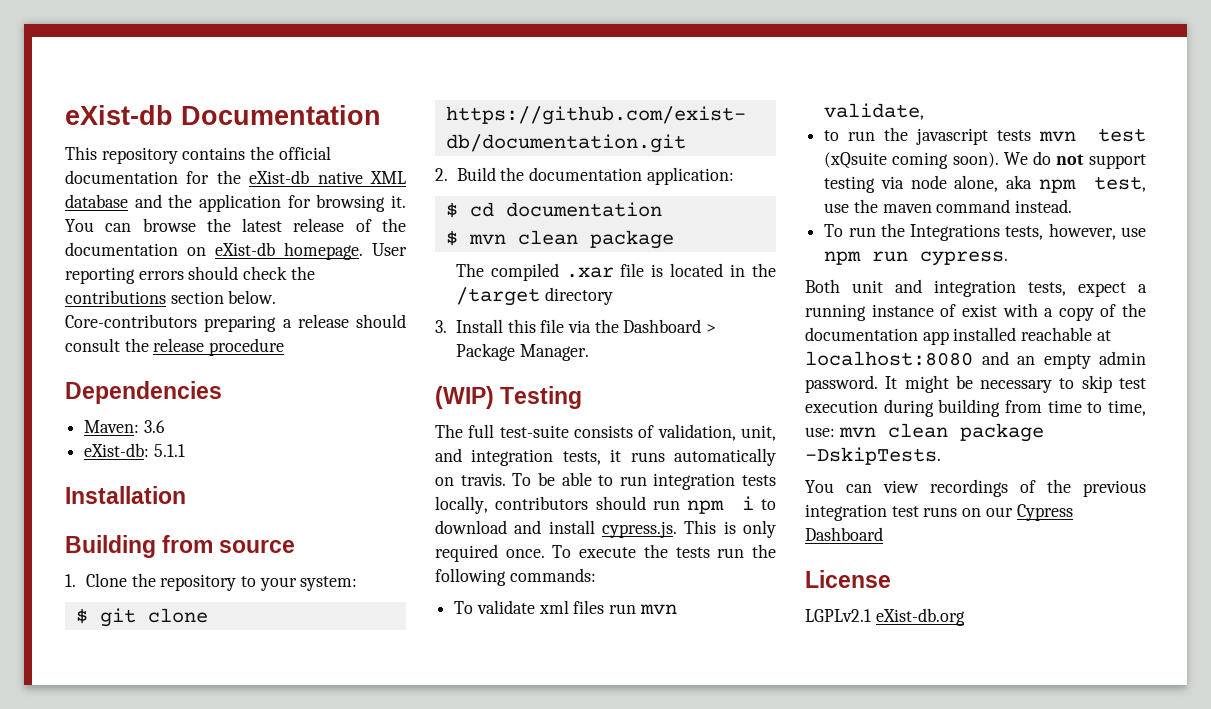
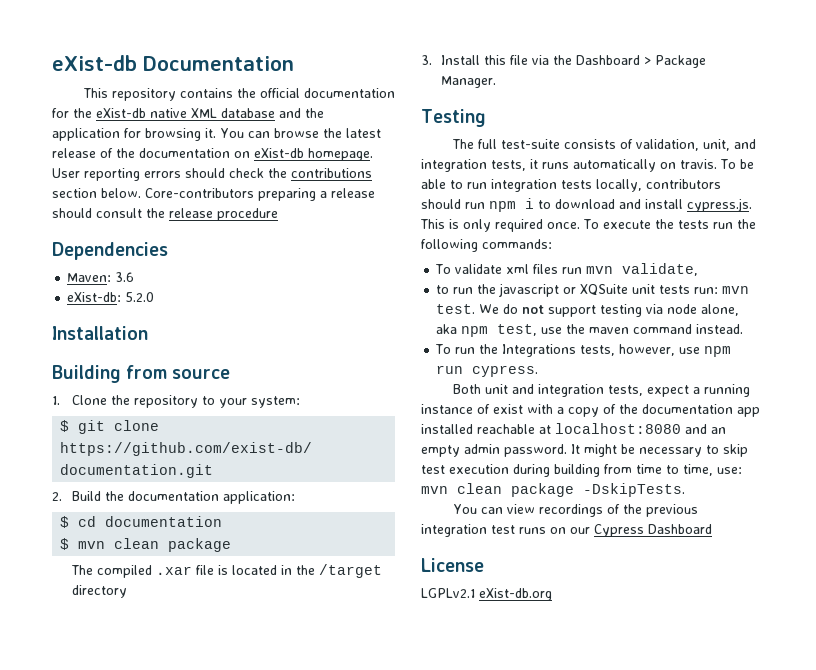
[153,444,185,457] 5.1.1 -> [125,292,155,302] 5.2.0
[435,386,494,409] (WIP) -> (496, 82) none
[996,128,1146,142] [824,152,999,169] tests mvn test (xQsuite coming soon). -> [563,284,750,296] [436,304,476,314] or XQSuite unit tests run: mvn test.

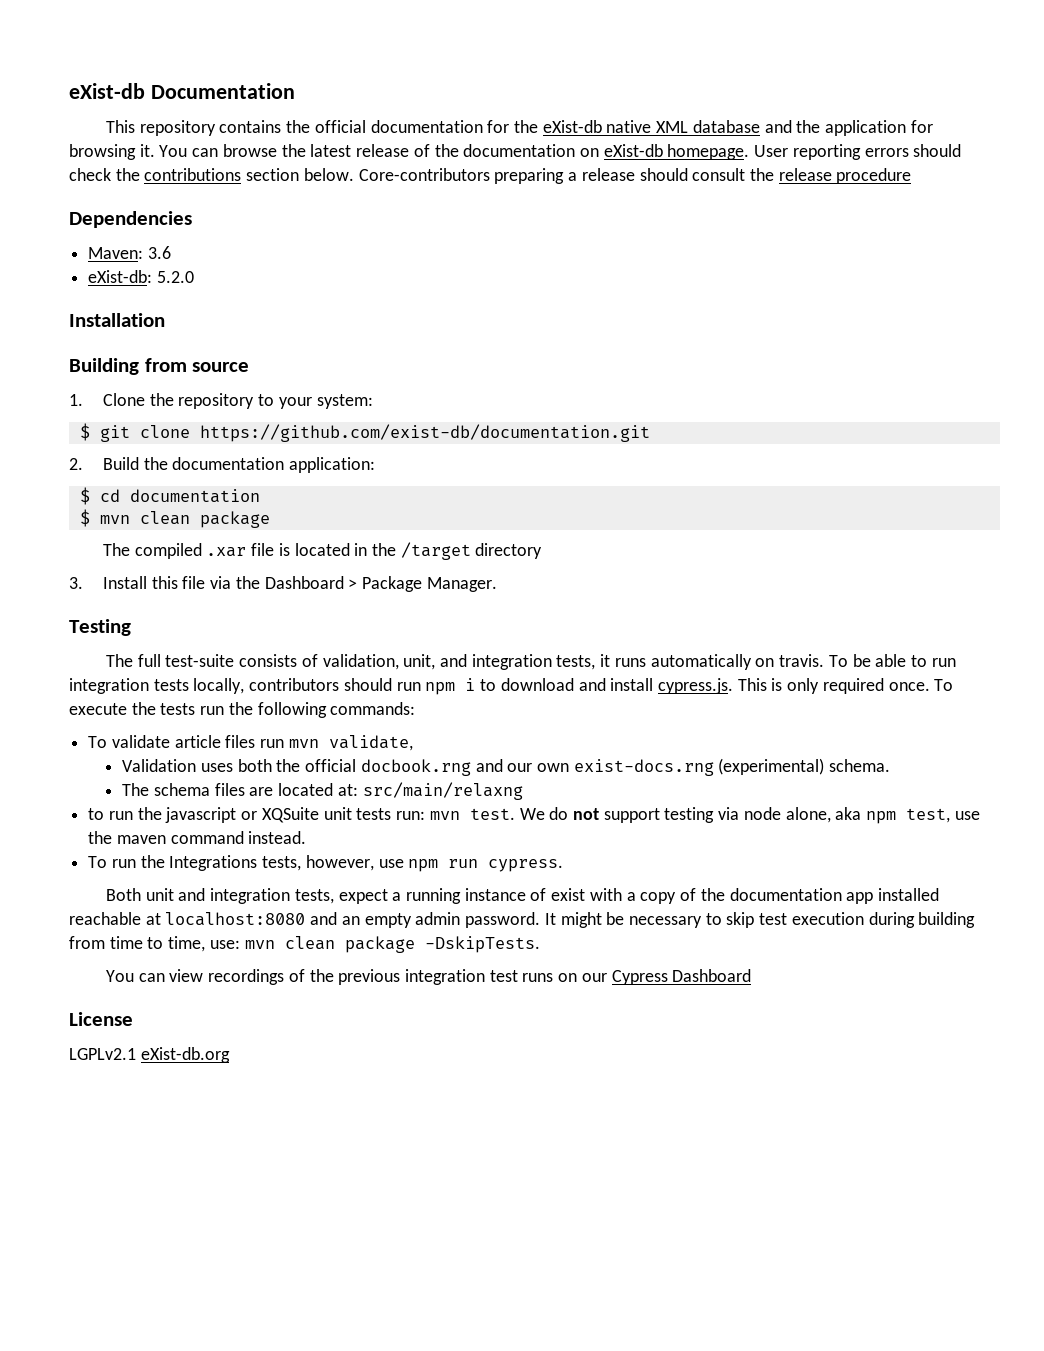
[506,264,530,274] xml -> [174,735,221,748] article
(699, 269) none -> [122,758,891,776] [122,782,523,800] // Validation uses both the official docbook.rng and our own exist-docs.rng (experimental) schema. // The schema files are located at: src/main/relaxng

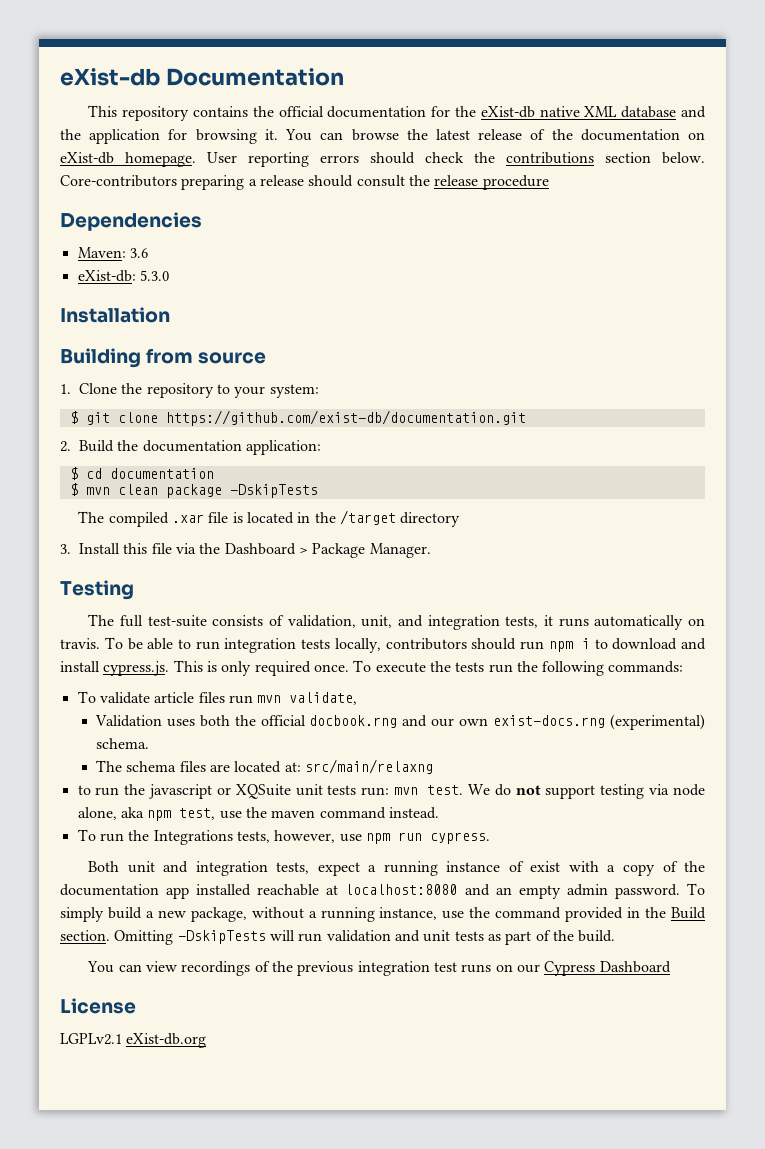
[156,271,194,283] 5.2.0 -> [139,270,169,281] 5.3.0
(270, 519) none -> [229,484,318,498] -DskipTests
[544,912,976,928] [69,936,540,953] It might be necessary to skip test execution during building from time to time, use: mvn clean package -DskipTests. -> [687,883,706,895] [60,907,707,922] [60,930,616,945] To simply build a new package, without a running instance, use the command provided in the Build section. Omitting -DskipTests will run validation and unit tests as part of the build.

